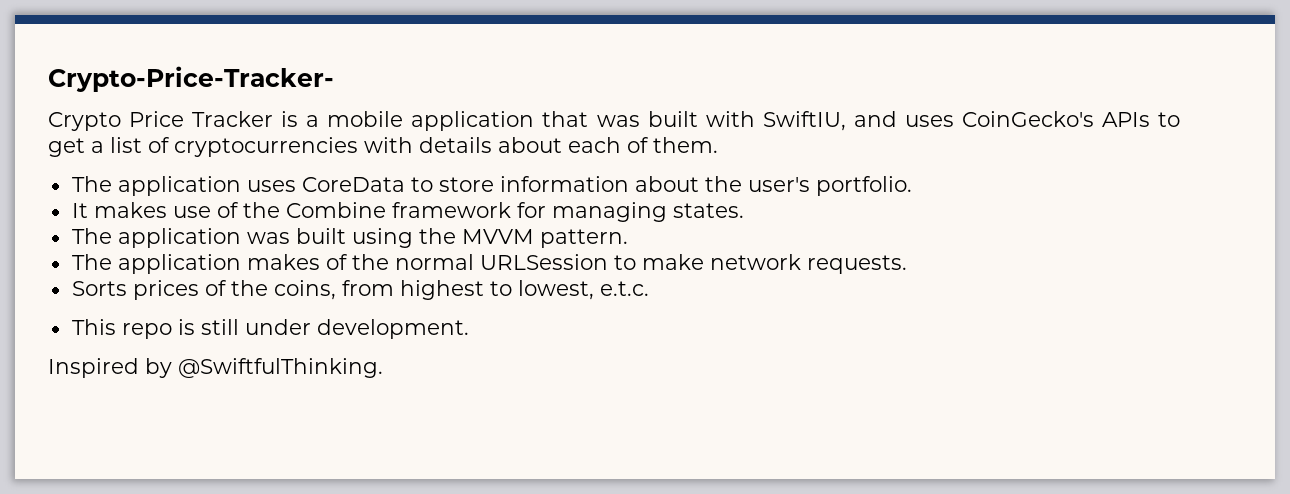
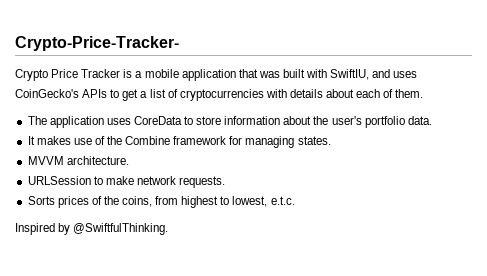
[815,176,912,196] portfolio. -> [364,116,432,128] portfolio data.
[71,228,628,248] [71,254,474,274] The application was built using the MVVM pattern. // The application makes of the normal -> [27,156,129,165] MVVM architecture. //
[71,319,469,339] // This repo is still under development. -> (295, 200) none

